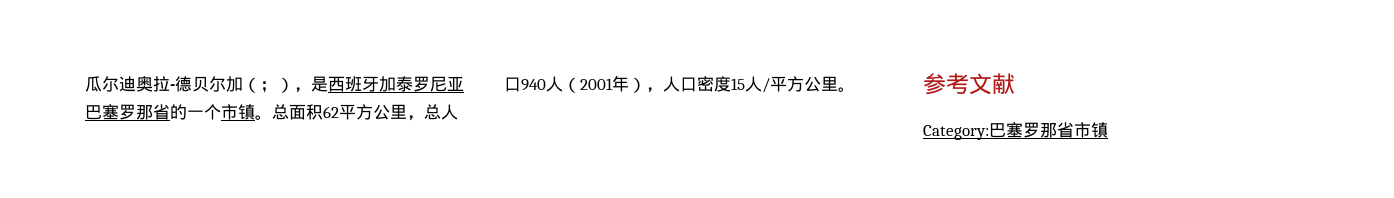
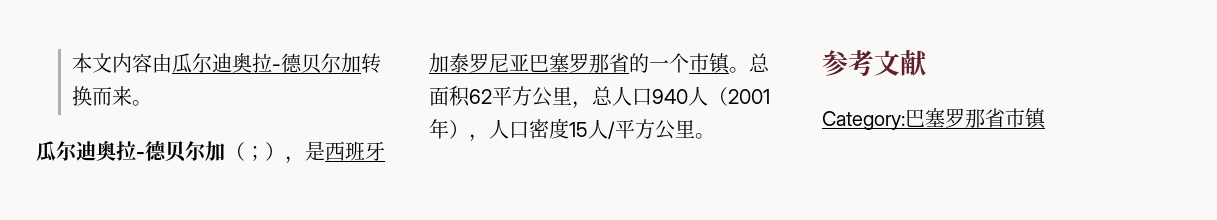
(85, 84) none -> [72,53,382,74] [72,86,153,106] 本文内容由瓜尔迪奥拉-德贝尔加转换而来。 //

